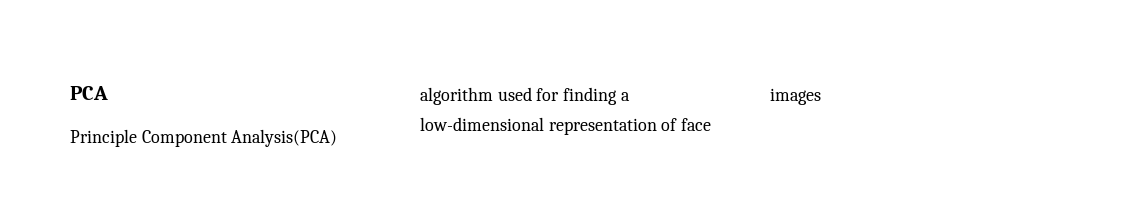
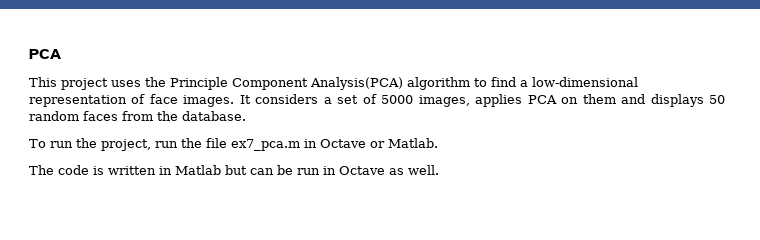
(108, 93) none -> [29,77,166,90] This project uses the
[497,87,618,105] used for finding -> [474,77,516,87] to find
[770,88,821,105] images -> [183,94,726,107] [29,111,246,121] [29,138,438,151] [29,165,439,175] images. It considers a set of 5000 images, applies PCA on them and displays 50 random faces from the database. // To run the project, run the file ex7_pca.m in Octave or Matlab. // The code is written in Matlab but can be run in Octave as well.

